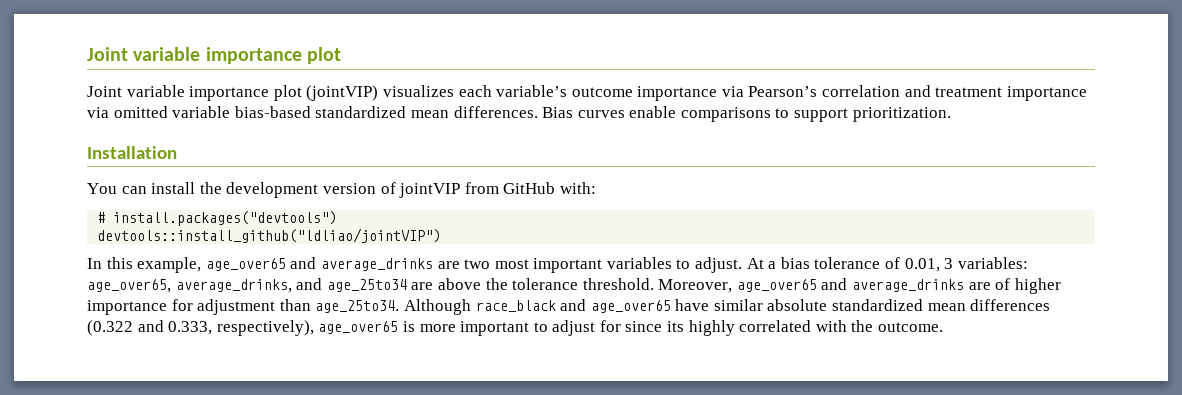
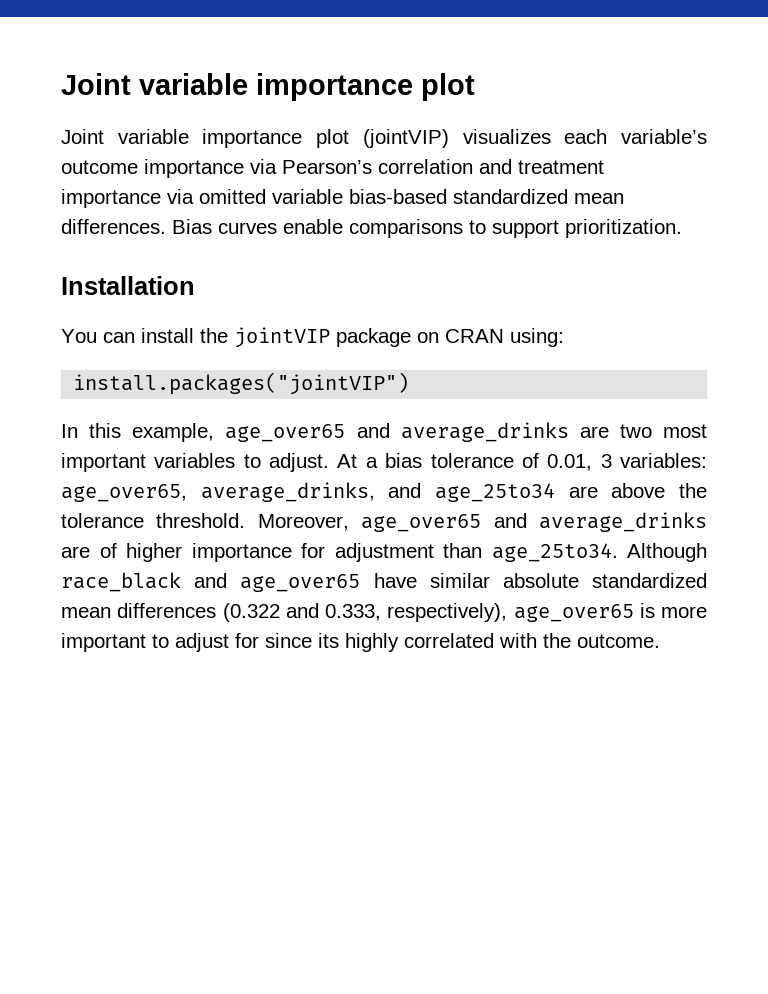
[226,182,596,198] [97,211,338,226] [97,228,442,243] development version of jointVIP from GitHub with: // # install.packages("devtools") // devtools::install_github("ldliao/jointVIP") -> [234,327,564,348] [73,372,410,395] jointVIP package on CRAN using: // install.packages("jointVIP")

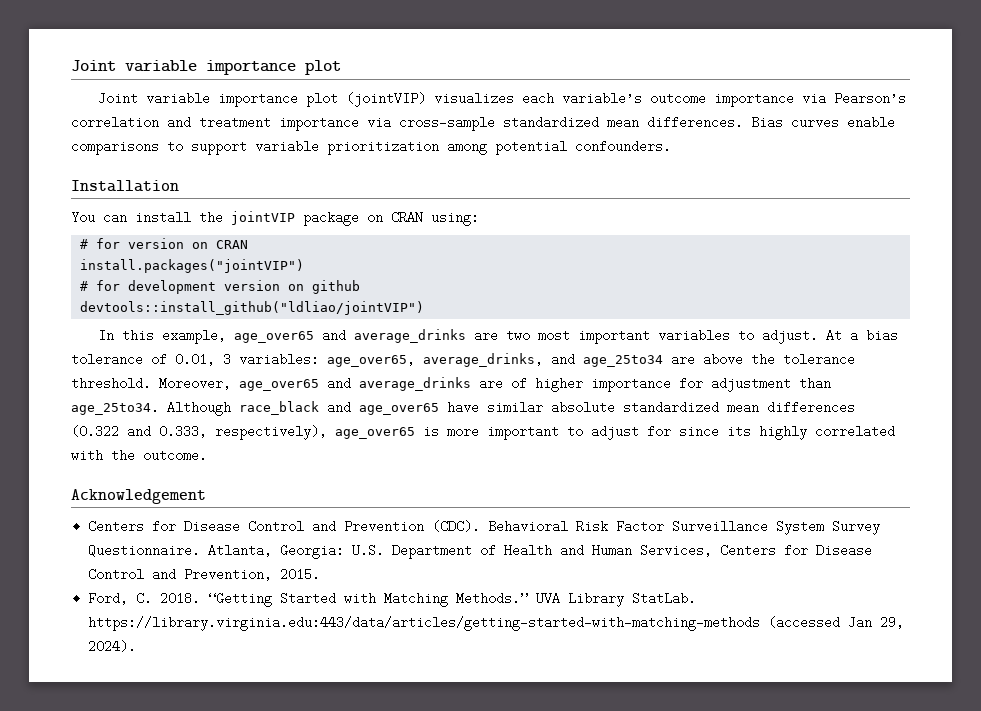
[199,189,447,204] omitted variable bias-based -> [399,116,495,131] cross-sample
[565,219,682,238] prioritization. -> [255,140,671,155] variable prioritization among potential confounders.
[73,372,410,395] install.packages("jointVIP") -> [80,238,249,249] [80,259,305,273] [80,280,361,294] [80,301,425,315] # for version on CRAN // install.packages("jointVIP") // # for development version on github // devtools::install_github("ldliao/jointVIP")
(660, 641) none -> [71,489,206,504] [88,520,881,535] [88,544,873,559] [88,568,321,581] [88,592,697,607] [88,616,905,631] [88,640,137,653] // Acknowledgement // Centers for Disease Control and Prevention (CDC). Behavioral Risk Factor Surveillance System Survey Questionnaire. Atlanta, Georgia: U.S. Department of Health and Human Services, Centers for Disease Control and Prevention, 2015. // Ford, C. 2018. “Getting Started with Matching Methods.” UVA Library StatLab. https://library.virginia.edu:443/data/articles/getting-started-with-matching-methods (accessed Jan 29, 2024).

